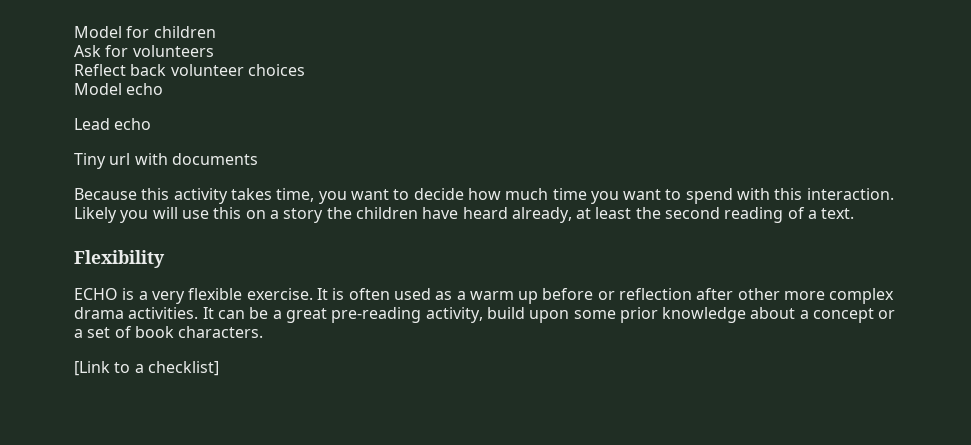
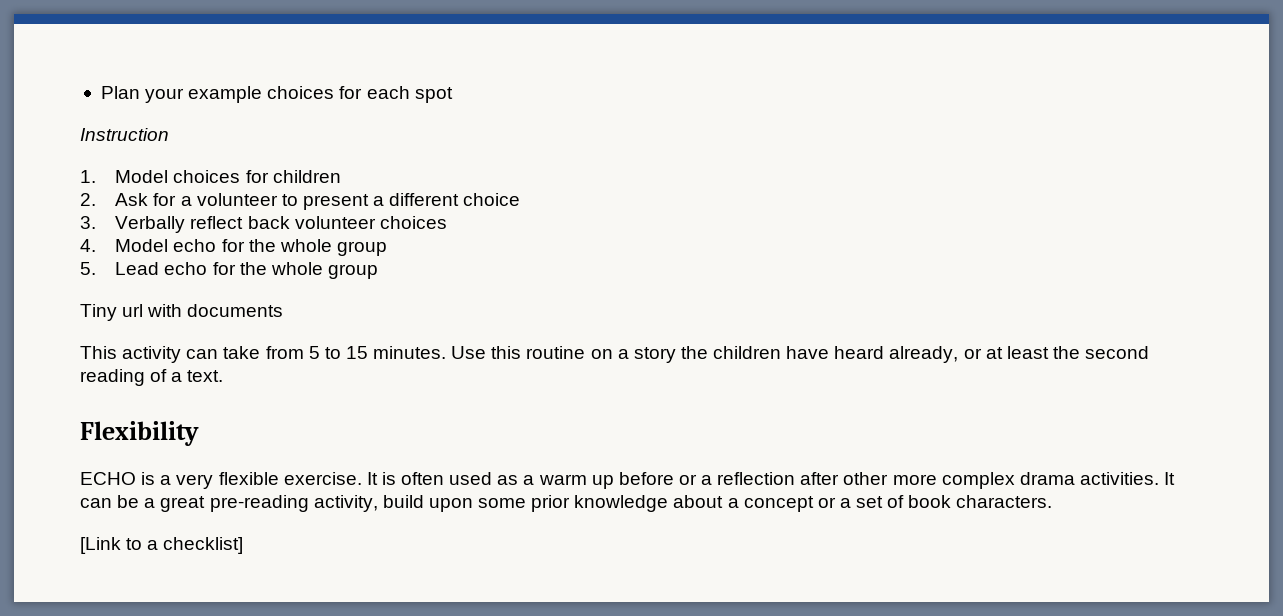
[74,26,122,38] Model -> [100,86,453,103] [80,128,169,141] [80,170,241,183] Plan your example choices for each spot // Instruction // 1. Model choices
(216, 32) none -> [80,193,96,206] 2.
[132,45,214,57] [74,64,126,76] volunteers // Reflect -> [180,193,521,210] [80,216,244,233] a volunteer to present a different choice // 3. Verbally reflect
(305, 70) none -> [80,239,96,252] 4.
[74,118,152,130] [74,153,258,169] [74,188,894,204] [74,207,242,223] // Lead echo // Tiny url with documents // Because this activity takes time, you want to decide how much time you want to spend with this interaction. Likely you will use this -> [221,239,387,256] [80,262,378,279] [80,304,284,321] [80,346,586,363] for the whole group // 5. Lead echo for the whole group // Tiny url with documents // This activity can take from 5 to 15 minutes. Use this routine
(572, 215) none -> [963,348,982,359] or
(615, 295) none -> [701,475,713,485] a

